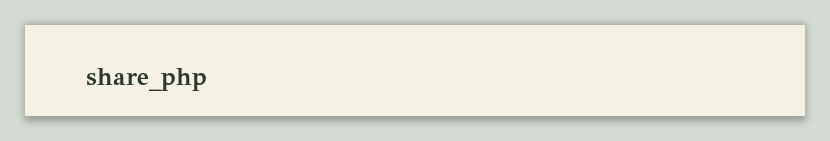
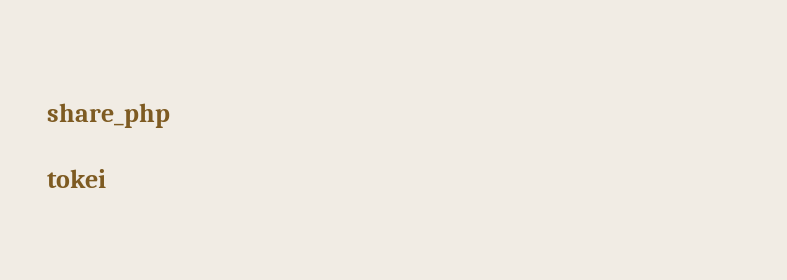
(207, 79) none -> [47,169,106,188] // tokei

